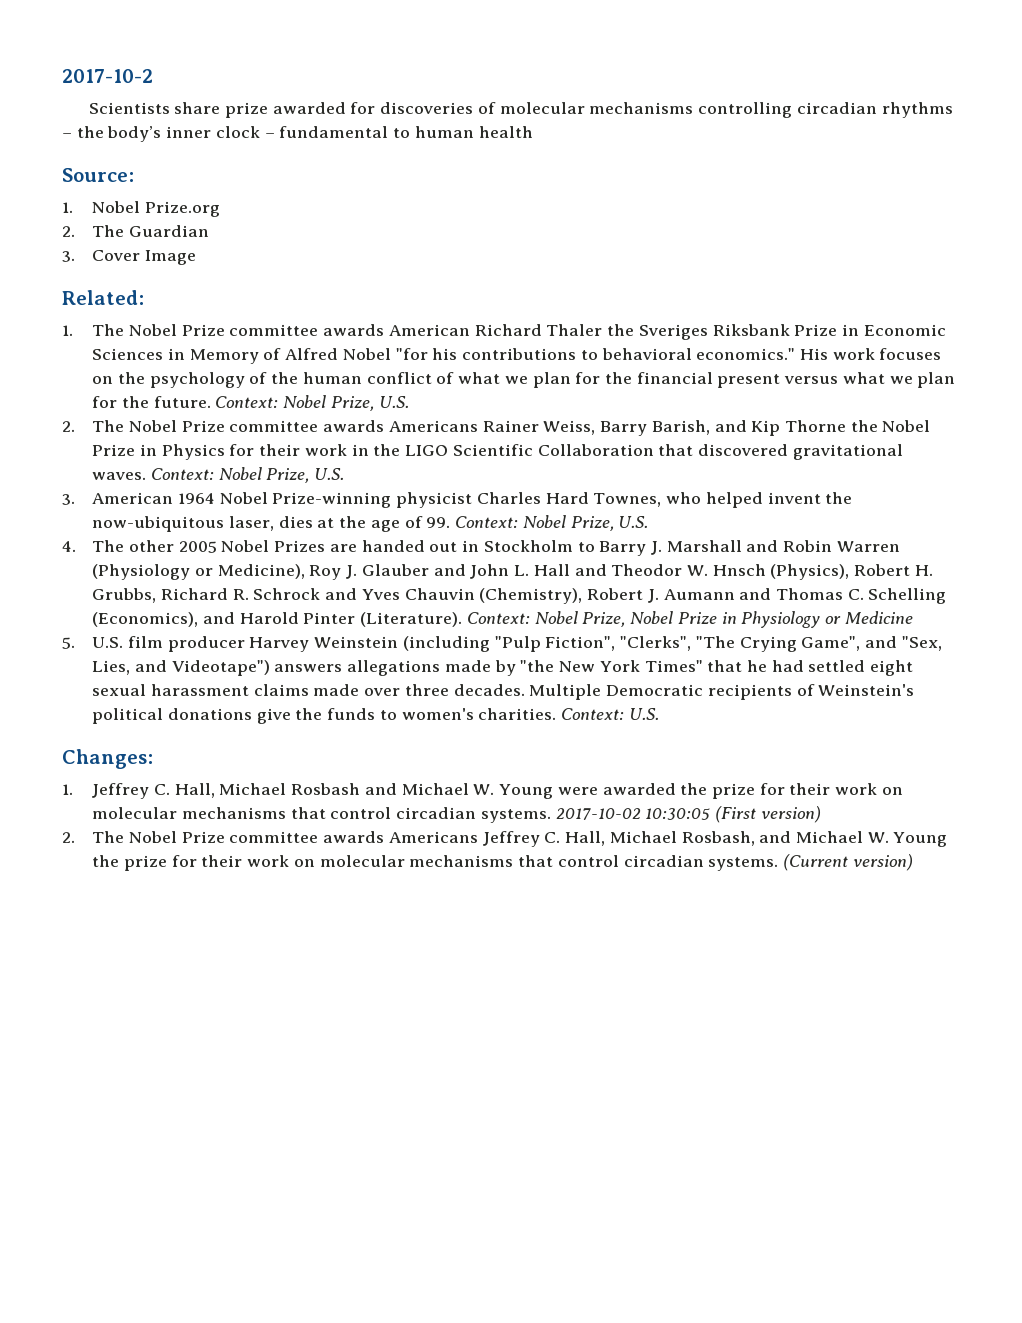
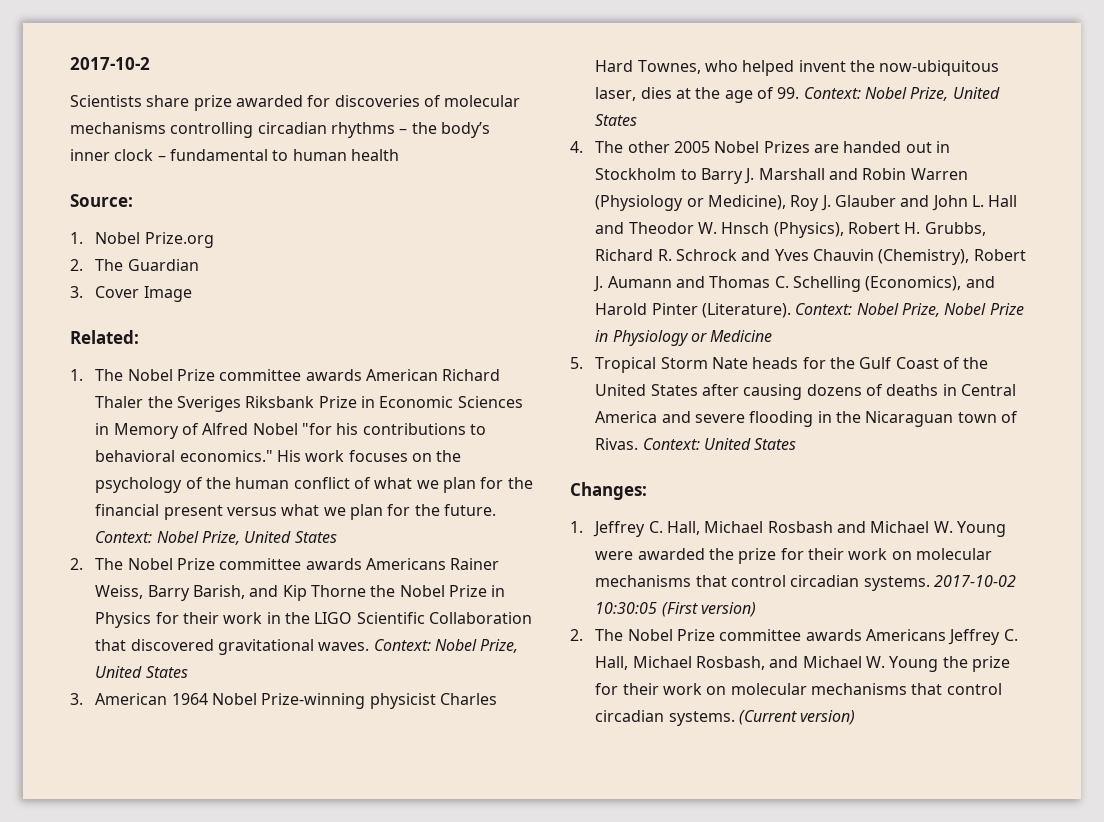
[378,396,409,408] U.S. -> [244,531,337,543] United States
[314,468,345,480] U.S. -> [95,666,188,678] United States
[618,516,649,528] U.S. -> [952,87,1000,99] [595,114,638,126] United States
[92,636,942,652] [92,660,914,676] [92,684,915,700] [92,708,659,724] U.S. film producer Harvey Weinstein (including "Pulp Fiction", "Clerks", "The Crying Game", and "Sex, Lies, and Videotape") answers allegations made by "the New York Times" that he had settled eight sexual harassment claims made over three decades. Multiple Democratic recipients of Weinstein's political donations give the funds to women's charities. Context: U.S. -> [595,357,989,373] [595,384,1016,400] [595,411,1018,427] [595,438,797,450] Tropical Storm Nate heads for the Gulf Coast of the United States after causing dozens of deaths in Central America and severe flooding in the Nicaraguan town of Rivas. Context: United States

